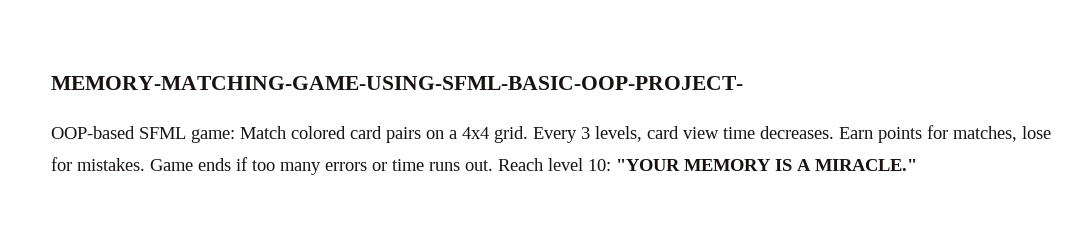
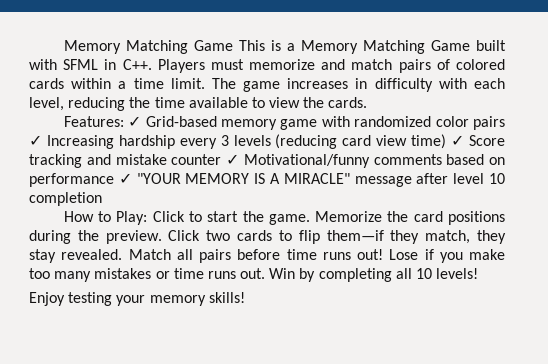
[51,76,743,90] [51,125,1051,143] [51,157,248,171] MEMORY-MATCHING-GAME-USING-SFML-BASIC-OOP-PROJECT- // OOP-based SFML game: Match colored card pairs on a 4x4 grid. Every 3 levels, card view time decreases. Earn points for matches, lose for mistakes. Game ends if -> [63,40,506,54] [29,59,506,73] [29,78,506,92] [29,97,368,111] [63,116,505,130] [29,134,506,149] [29,154,505,168] [29,173,506,187] [29,192,102,206] [63,211,506,225] [29,230,506,244] [29,249,505,263] Memory Matching Game This is a Memory Matching Game built with SFML in C++. Players must memorize and match pairs of colored cards within a time limit. The game increases in difficulty with each level, reducing the time available to view the cards. // Features: ✓ Grid-based memory game with randomized color pairs ✓ Increasing hardship every 3 levels (reducing card view time) ✓ Score tracking and mistake counter ✓ Motivational/funny comments based on performance ✓ "YOUR MEMORY IS A MIRACLE" message after level 10 completion // How to Play: Click to start the game. Memorize the card positions during the preview. Click two cards to flip them—if they match, they stay revealed. Match all pairs before time runs out! Lose if you make
[325,162,367,171] errors -> [94,268,152,279] mistakes
[498,158,917,171] Reach level 10: "YOUR MEMORY IS A MIRACLE." -> [269,268,479,282] [29,292,245,306] Win by completing all 10 levels! // Enjoy testing your memory skills!

